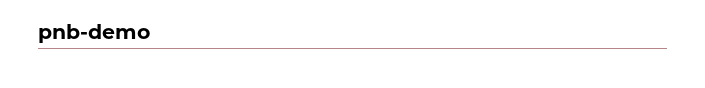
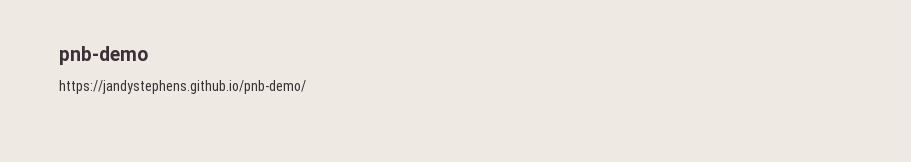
(150, 33) none -> [59,80,306,94] // https://jandystephens.github.io/pnb-demo/

